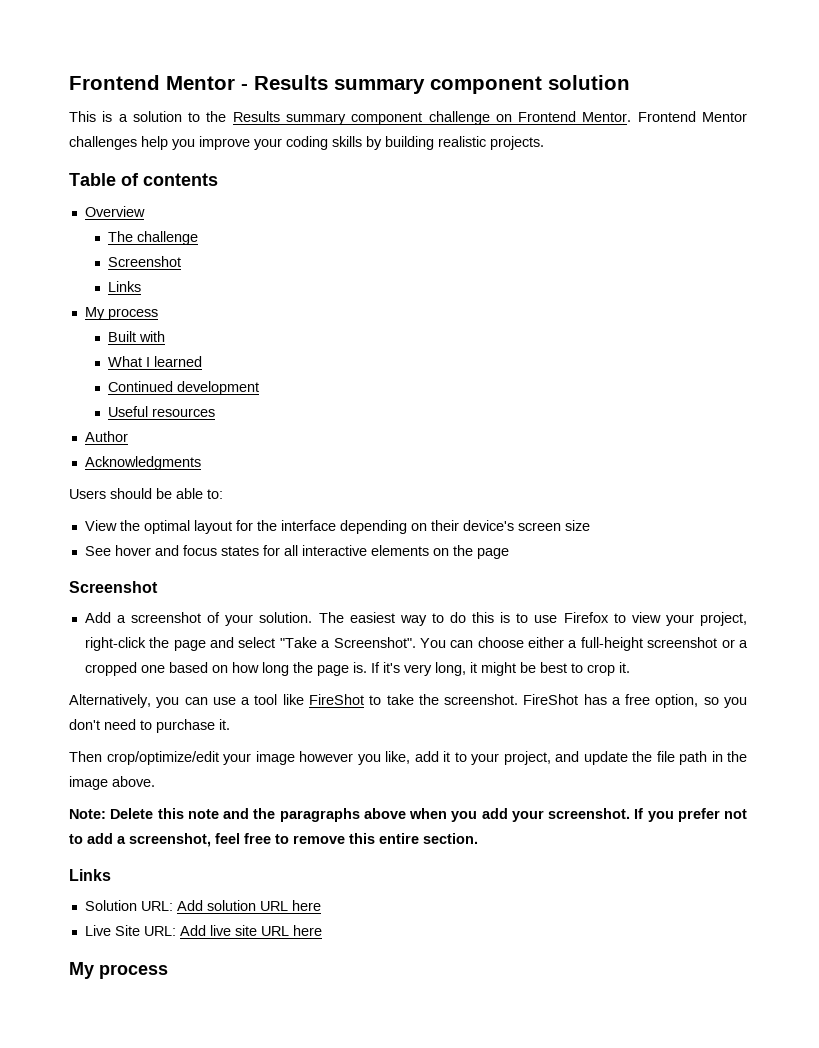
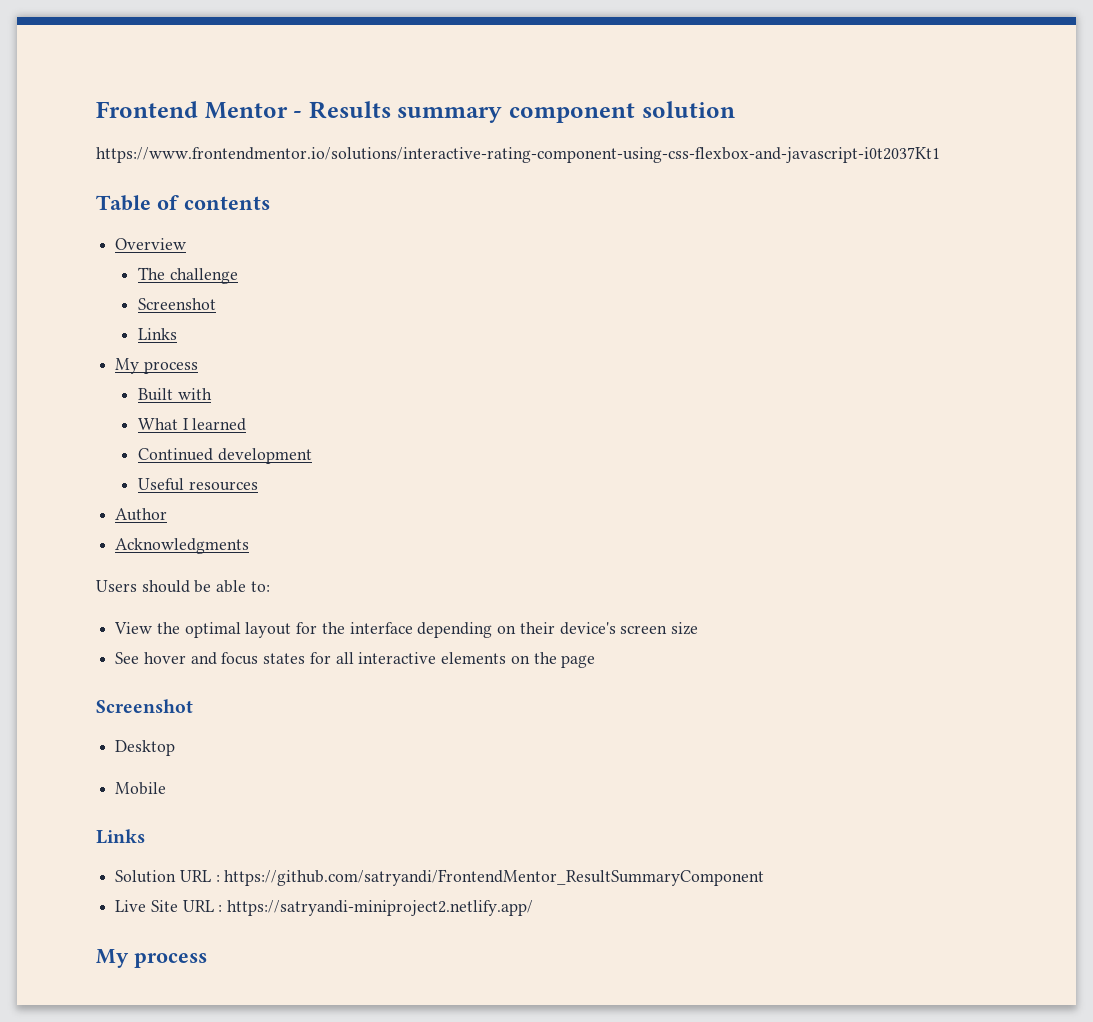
[69,111,748,125] [69,136,544,150] This is a solution to the Results summary component challenge on Frontend Mentor. Frontend Mentor challenges help you improve your coding skills by building realistic projects. -> [96,147,940,163] https://www.frontendmentor.io/solutions/interactive-rating-component-using-css-flexbox-and-javascript-i0t2037Kt1
[84,612,748,626] [84,637,748,651] [84,662,630,676] [69,694,748,708] [69,719,230,733] [69,751,747,765] [69,776,155,790] [69,808,747,822] [69,833,478,847] [69,869,111,881] [84,900,321,911] [84,925,322,936] Add a screenshot of your solution. The easiest way to do this is to use Firefox to view your project, right-click the page and select "Take a Screenshot". You can choose either a full-height screenshot or a cropped one based on how long the page is. If it's very long, it might be best to crop it. // Alternatively, you can use a tool like FireShot to take the screenshot. FireShot has a free option, so you don't need to purchase it. // Then crop/optimize/edit your image however you like, add it to your project, and update the file path in the image above. // Note: Delete this note and the paragraphs above when you add your screenshot. If you prefer not to add a screenshot, feel free to remove this entire section. // Links // Solution URL: Add solution URL here // Live Site URL: Add live site URL here -> [115,740,176,756] [115,782,167,795] [96,829,145,844] [115,869,765,886] [115,900,534,916] Desktop // Mobile // Links // Solution URL : https://github.com/satryandi/FrontendMentor_ResultSummaryComponent // Live Site URL : https://satryandi-miniproject2.netlify.app/

